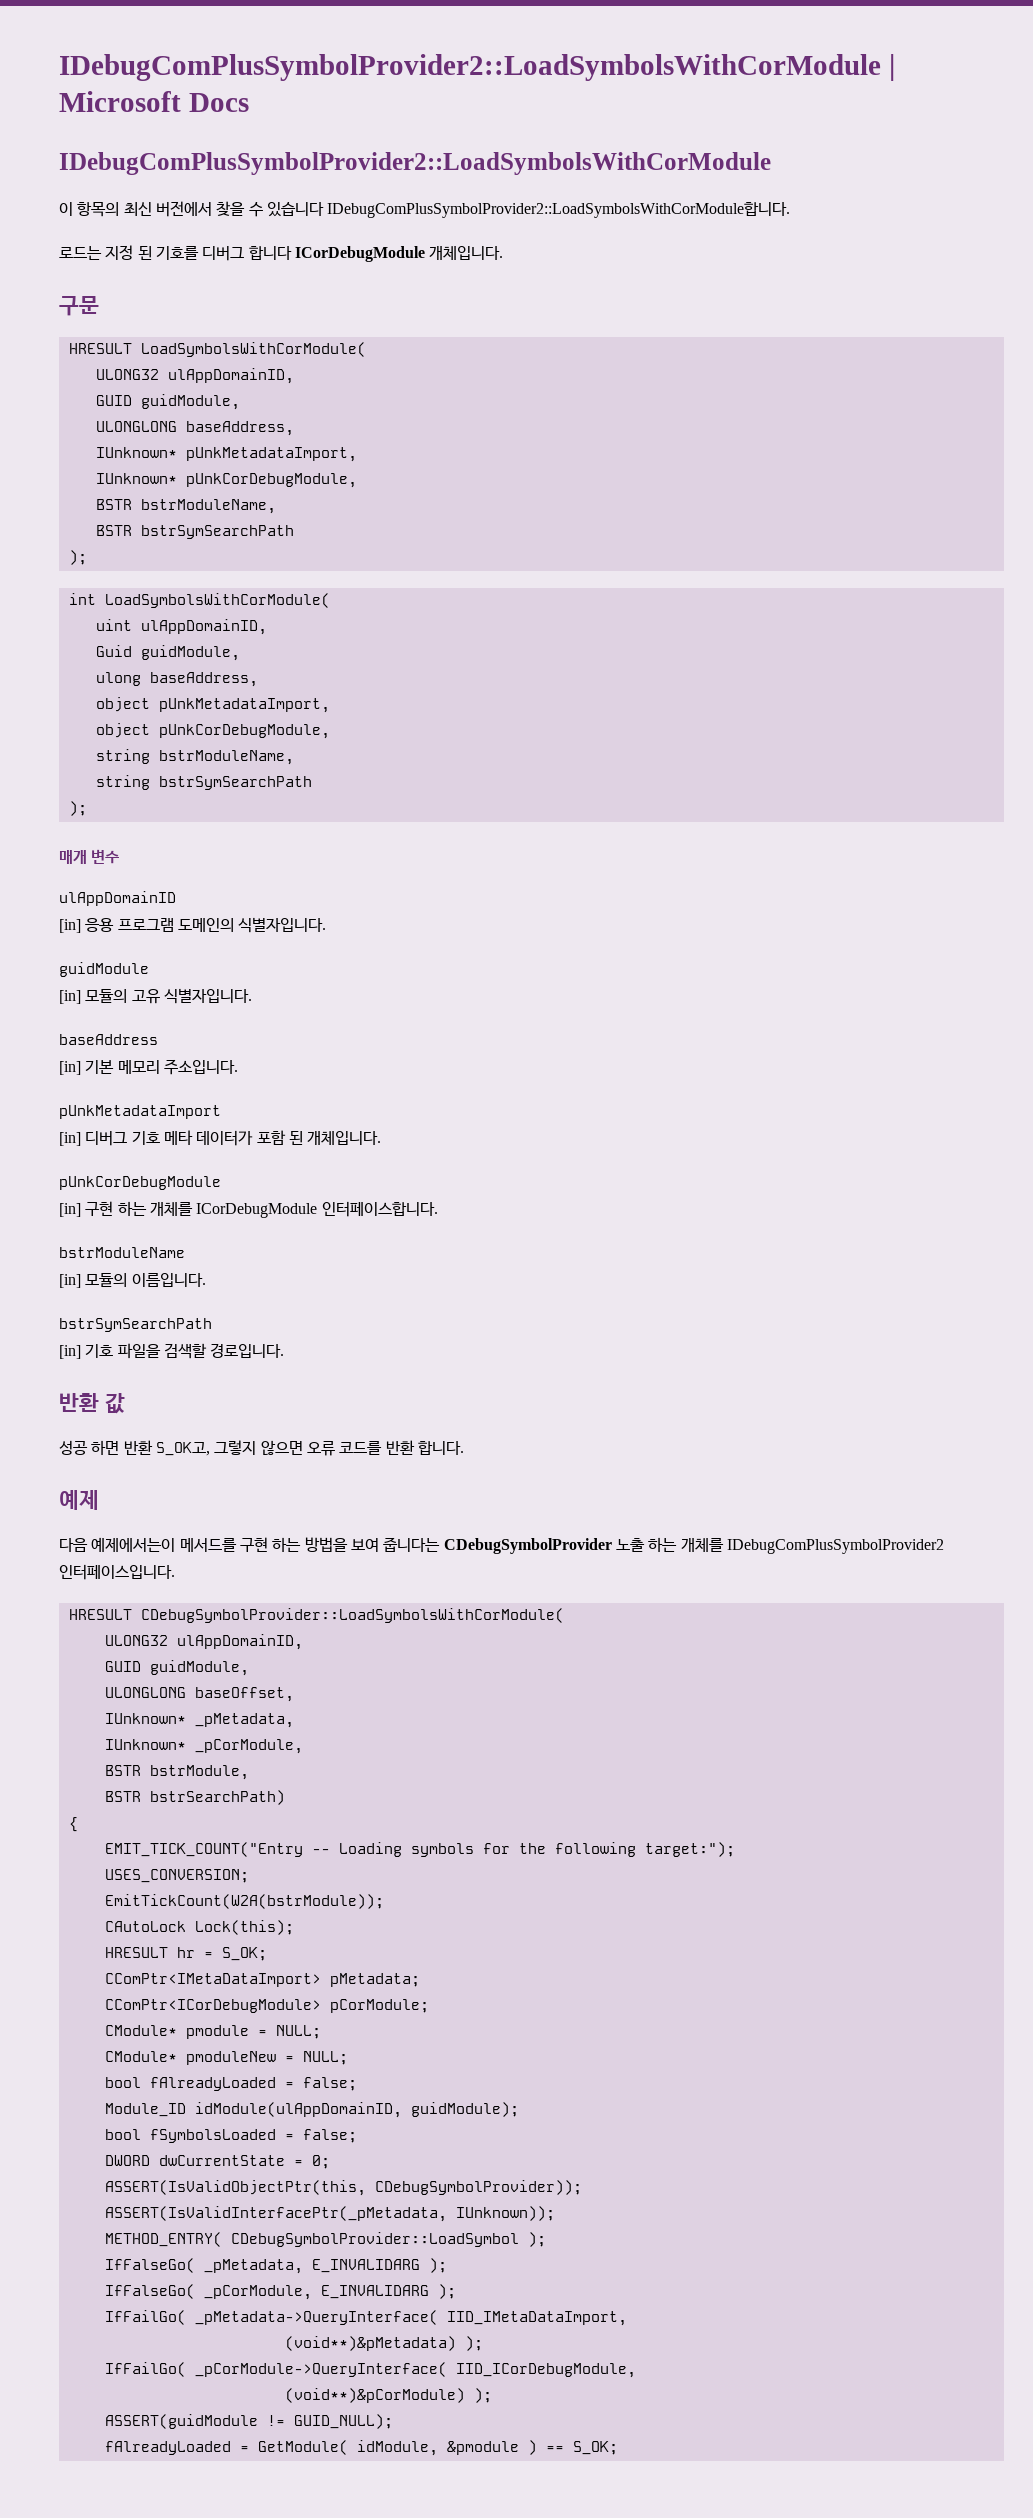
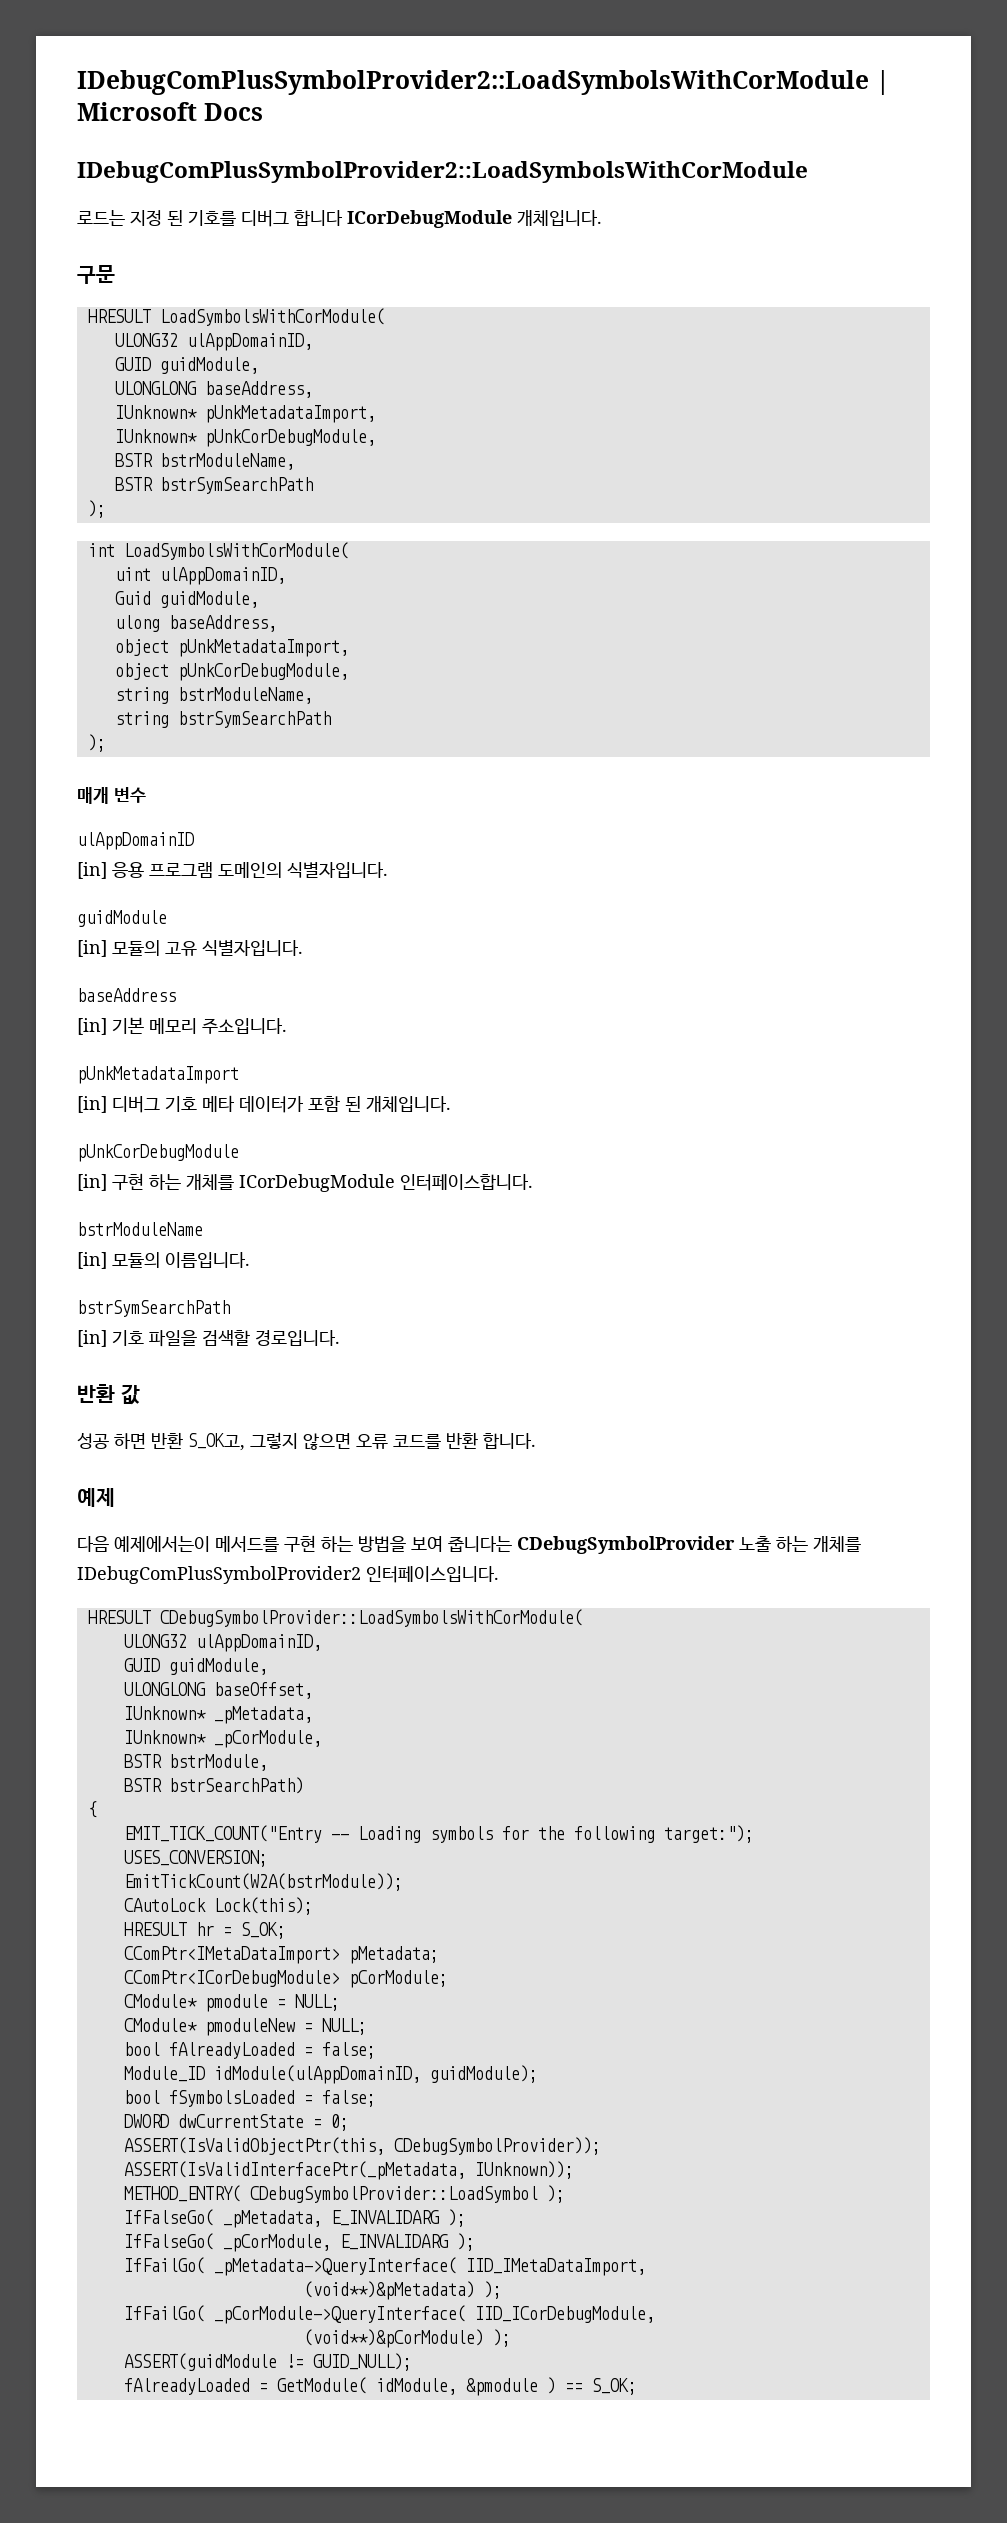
[59,201,791,218] // 이 항목의 최신 버전에서 찾을 수 있습니다 IDebugComPlusSymbolProvider2::LoadSymbolsWithCorModule합니다. -> (808, 172) none

